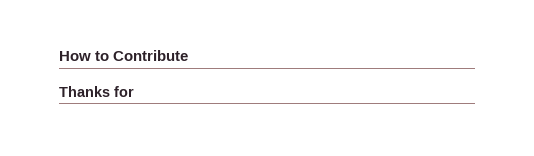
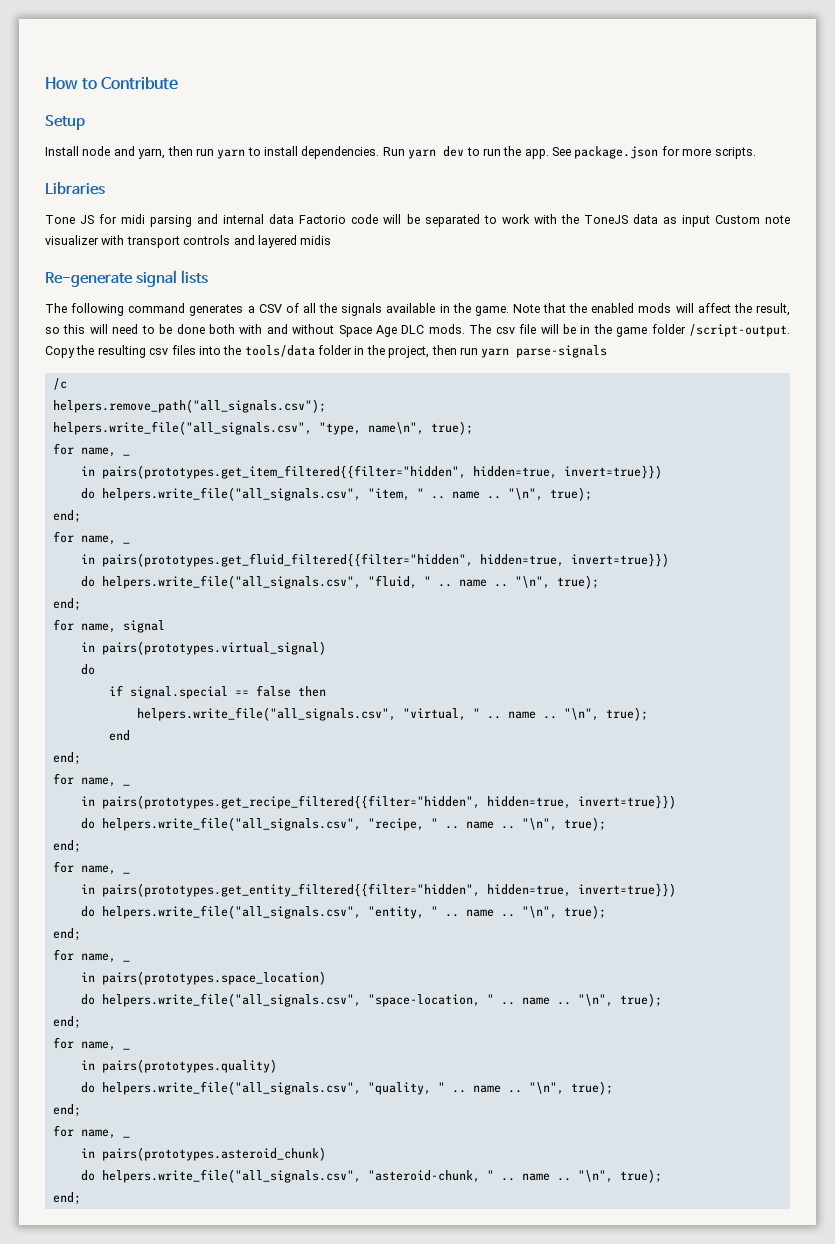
[59,86,134,97] Thanks for -> [45,115,85,130] [45,146,756,159] [45,182,105,195] [45,214,790,227] [45,235,332,248] [45,270,208,287] [45,303,790,316] [45,324,790,337] [45,345,608,358] [52,378,67,390] [52,399,326,413] [52,421,473,435] [52,443,130,457] [80,465,662,479] [80,487,592,501] [52,510,81,523] [52,531,130,545] [80,553,669,567] [80,575,599,589] [52,598,81,611] [52,619,165,633] [80,641,326,655] [80,664,95,675] [108,685,326,699] [136,707,648,721] [108,730,130,741] [52,752,81,765] [52,773,130,787] [80,795,676,809] [80,817,606,831] [52,840,81,853] [52,861,130,875] [80,883,676,897] [80,905,606,919] [52,928,81,941] [52,949,130,963] [80,971,326,985] [80,993,662,1007] [52,1016,81,1029] [52,1037,130,1051] [80,1059,277,1073] [80,1081,613,1095] [52,1104,81,1117] [52,1125,130,1139] [80,1147,326,1161] [80,1169,662,1183] [52,1192,81,1205] Setup // Install node and yarn, then run yarn to install dependencies. Run yarn dev to run the app. See package.json for more scripts. // Libraries // Tone JS for midi parsing and internal data Factorio code will be separated to work with the ToneJS data as input Custom note visualizer with transport controls and layered midis // Re-generate signal lists // The following command generates a CSV of all the signals available in the game. Note that the enabled mods will affect the result, so this will need to be done both with and without Space Age DLC mods. The csv file will be in the game folder /script-output. Copy the resulting csv files into the tools/data folder in the project, then run yarn parse-signals // /c // helpers.remove_path("all_signals.csv"); // helpers.write_file("all_signals.csv", "type, name\n", true); // for name, _ // in pairs(prototypes.get_item_filtered{{filter="hidden", hidden=true, invert=true}}) // do helpers.write_file("all_signals.csv", "item, " .. name .. "\n", true); // end; // for name, _ // in pairs(prototypes.get_fluid_filtered{{filter="hidden", hidden=true, invert=true}}) // do helpers.write_file("all_signals.csv", "fluid, " .. name .. "\n", true); // end; // for name, signal // in pairs(prototypes.virtual_signal) // do // if signal.special == false then // helpers.write_file("all_signals.csv", "virtual, " .. name .. "\n", true); // end // end; // for name, _ // in pairs(prototypes.get_recipe_filtered{{filter="hidden", hidden=true, invert=true}}) // do helpers.write_file("all_signals.csv", "recipe, " .. name .. "\n", true); // end; // for name, _ // in pairs(prototypes.get_entity_filtered{{filter="hidden", hidden=true, invert=true}}) // do helpers.write_file("all_signals.csv", "entity, " .. name .. "\n", true); // end; // for name, _ // in pairs(prototypes.space_location) // do helpers.write_file("all_signals.csv", "space-location, " .. name .. "\n", true); // end; // for name, _ // in pairs(prototypes.quality) // do helpers.write_file("all_signals.csv", "quality, " .. name .. "\n", true); // end; // for name, _ // in pairs(prototypes.asteroid_chunk) // do helpers.write_file("all_signals.csv", "asteroid-chunk, " .. name .. "\n", true); // end;

